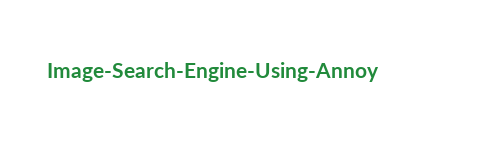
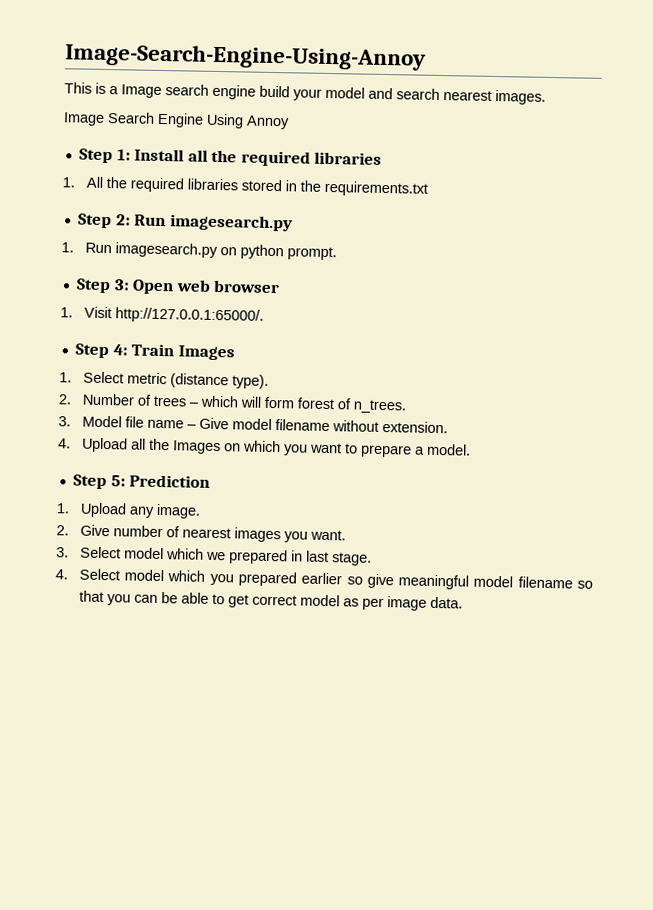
(379, 72) none -> [64,82,546,105] [63,112,290,130] [78,148,383,167] [62,176,428,197] [77,213,293,232] [61,242,337,261] [75,278,281,295] [60,306,264,324] [74,343,235,361] [59,371,269,389] [58,393,406,414] [58,415,448,434] [58,437,471,458] [72,474,211,490] [56,502,201,519] [56,524,346,543] [56,546,372,566] [55,568,594,590] [78,590,463,611] // This is a Image search engine build your model and search nearest images. // Image Search Engine Using Annoy // Step 1: Install all the required libraries // 1. All the required libraries stored in the requirements.txt // Step 2: Run imagesearch.py // 1. Run imagesearch.py on python prompt. // Step 3: Open web browser // 1. Visit http://127.0.0.1:65000/. // Step 4: Train Images // 1. Select metric (distance type). // 2. Number of trees – which will form forest of n_trees. // 3. Model file name – Give model filename without extension. // 4. Upload all the Images on which you want to prepare a model. // Step 5: Prediction // 1. Upload any image. // 2. Give number of nearest images you want. // 3. Select model which we prepared in last stage. // 4. Select model which you prepared earlier so give meaningful model filename so that you can be able to get correct model as per image data.

